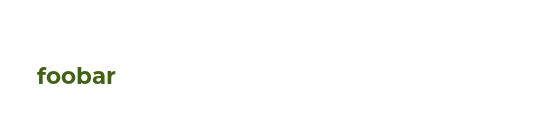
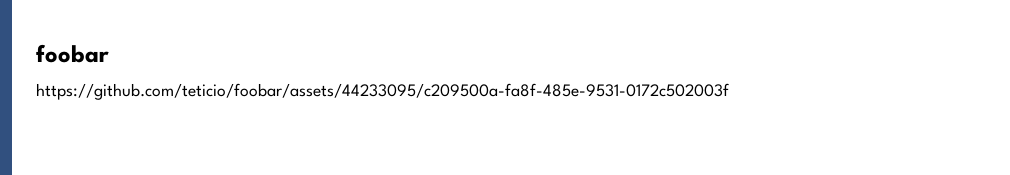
(116, 75) none -> [36,83,729,100] // https://github.com/teticio/foobar/assets/44233095/c209500a-fa8f-485e-9531-0172c502003f

